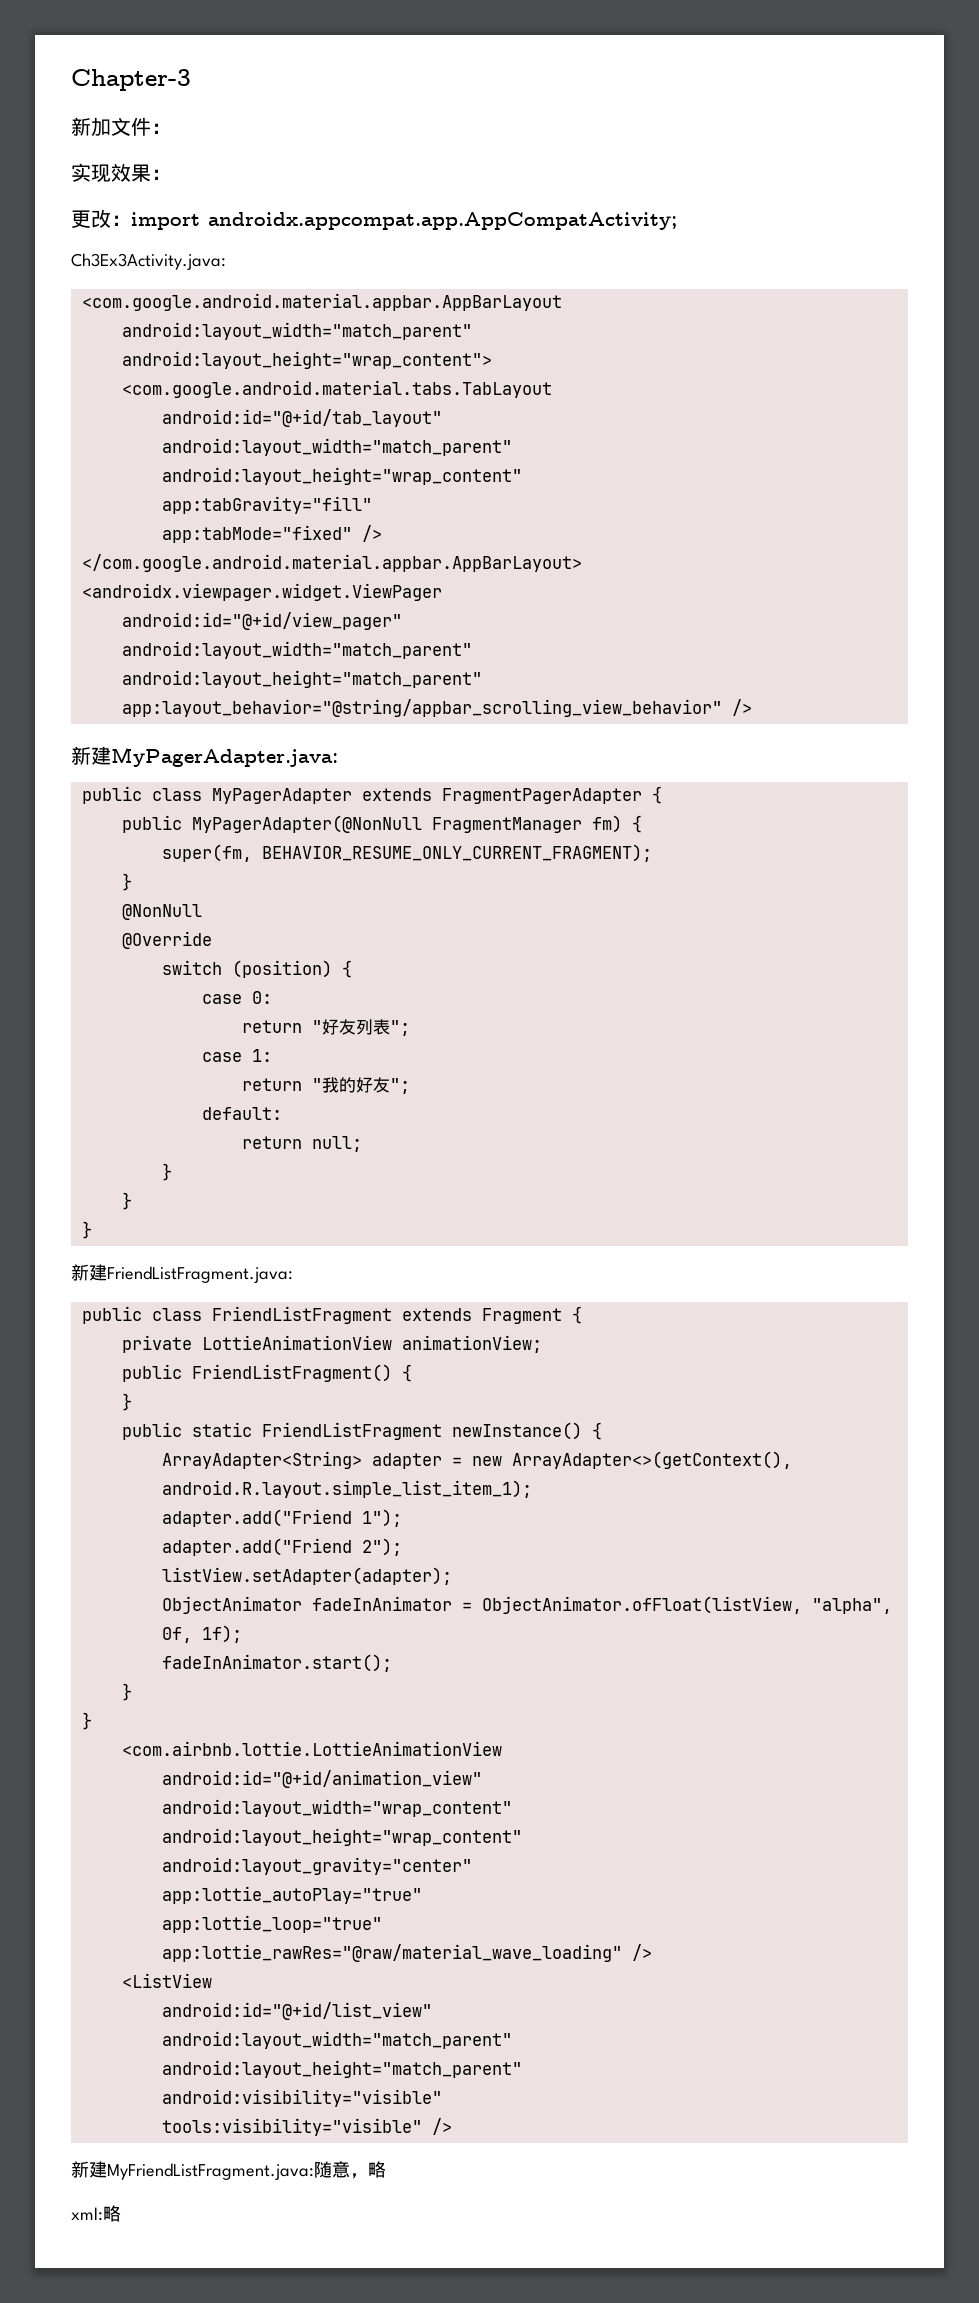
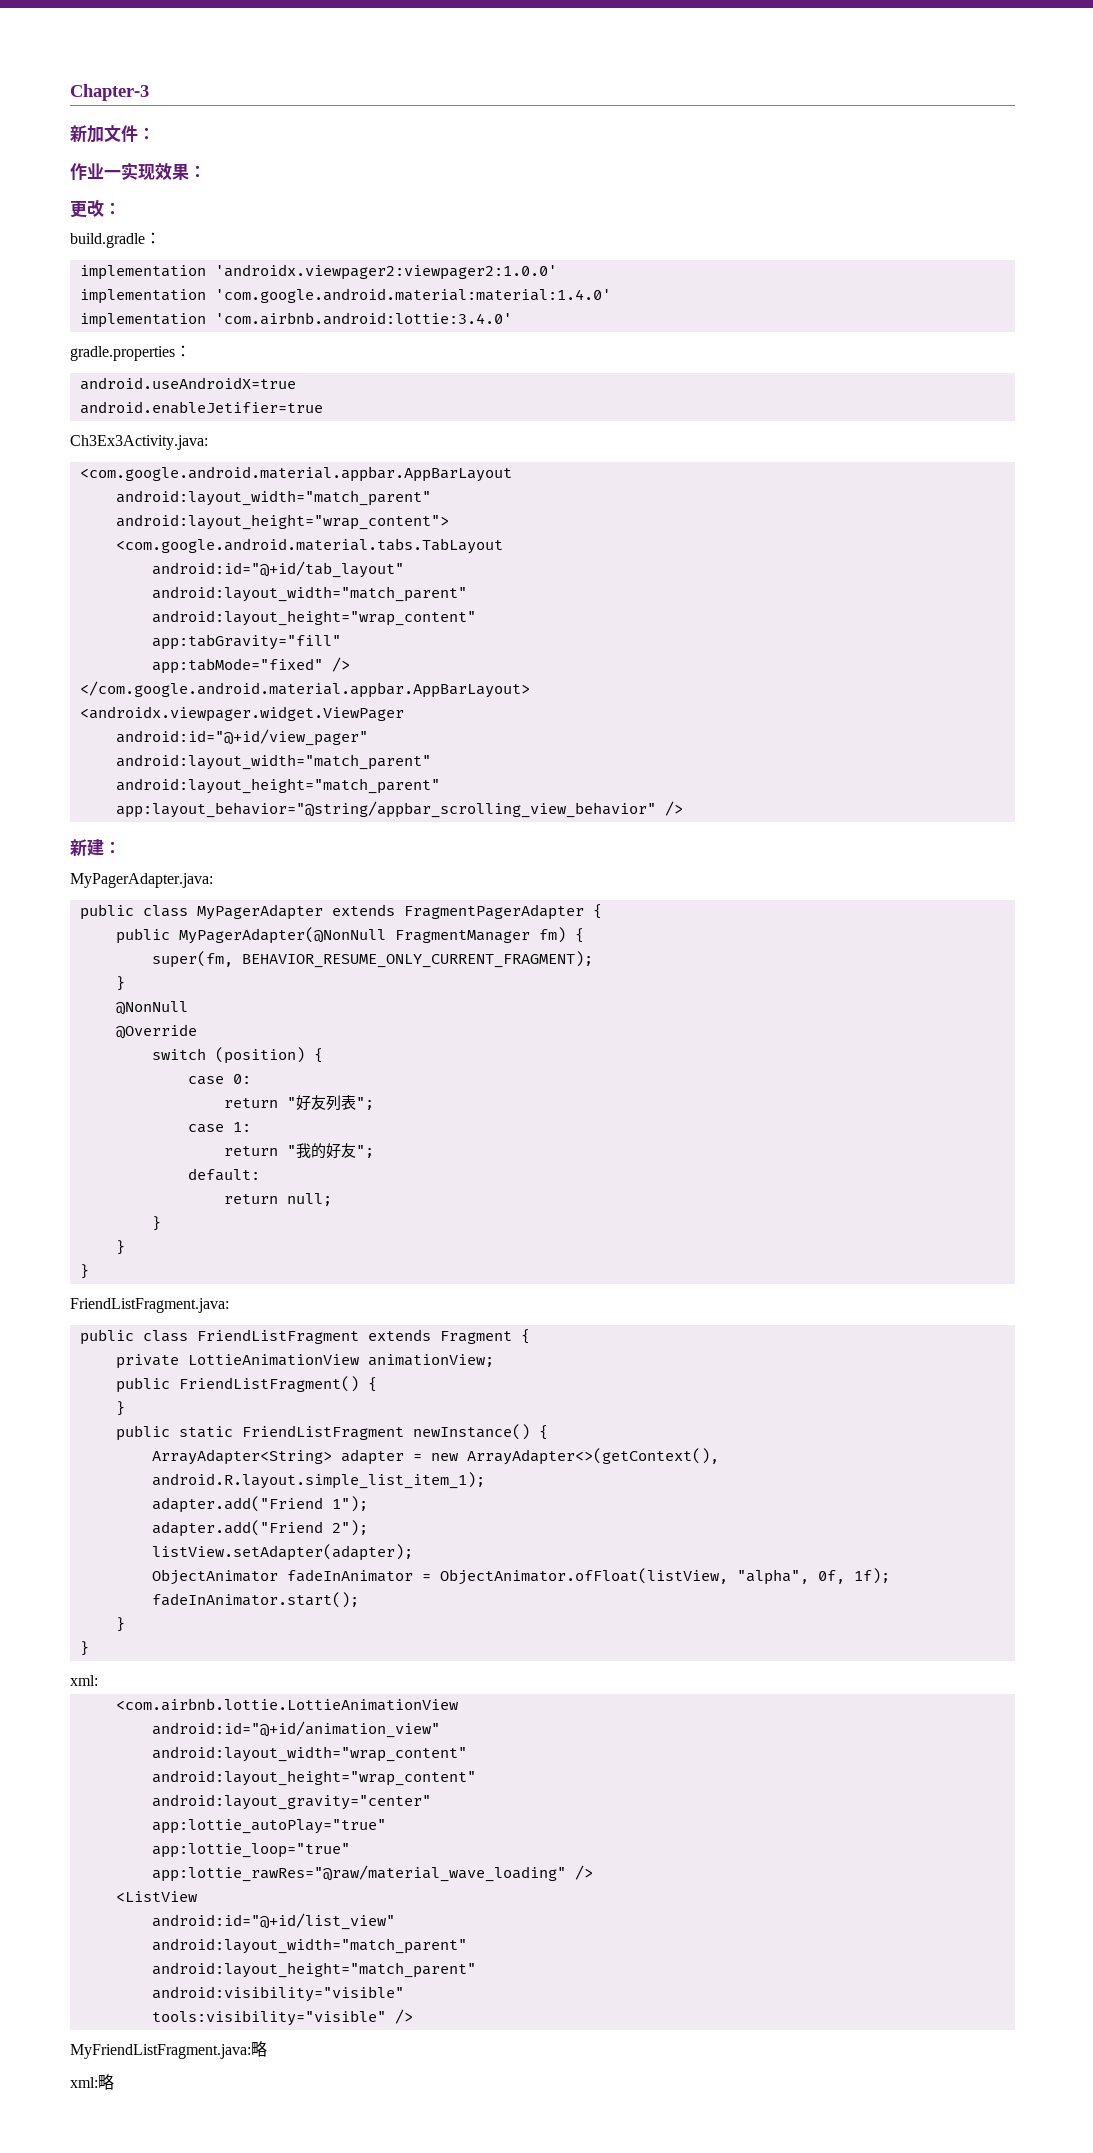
(171, 128) none -> [70,163,121,180] 作业一
[131,212,677,230] import androidx.appcompat.app.AppCompatActivity; -> [70,232,161,248] [79,264,557,280] [79,288,611,304] [79,312,512,328] [70,345,191,361] [79,377,296,390] [79,401,323,414] // build.gradle： // implementation 'androidx.viewpager2:viewpager2:1.0.0' // implementation 'com.google.android.material:material:1.4.0' // implementation 'com.airbnb.android:lottie:3.4.0' // gradle.properties： // android.useAndroidX=true // android.enableJetifier=true
(111, 755) none -> [104,841,121,854] ： //
[71,1264,107,1281] 新建 -> (89, 1271) none
(92, 1721) none -> [70,1675,98,1686] // xml:
[71,2161,368,2180] 新建MyFriendListFragment.java:随意， -> [70,2044,251,2059] MyFriendListFragment.java:

